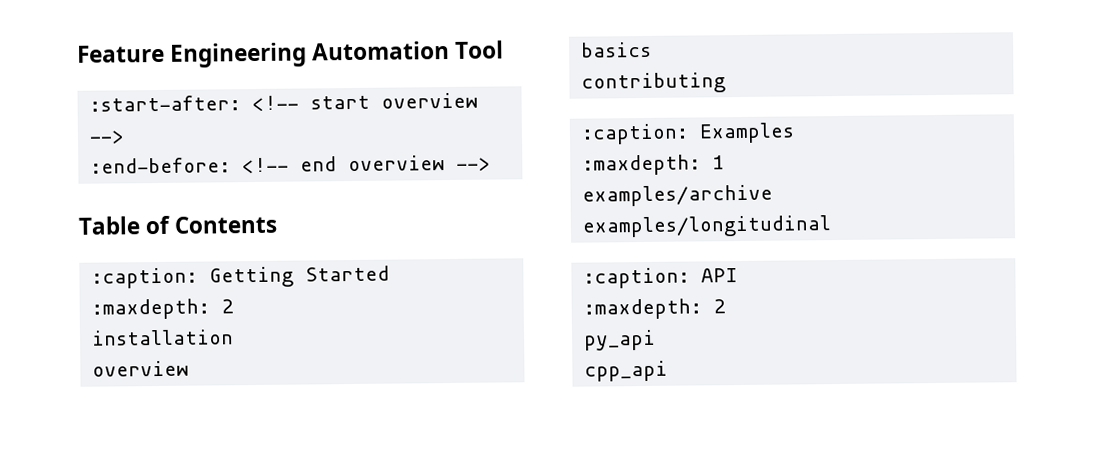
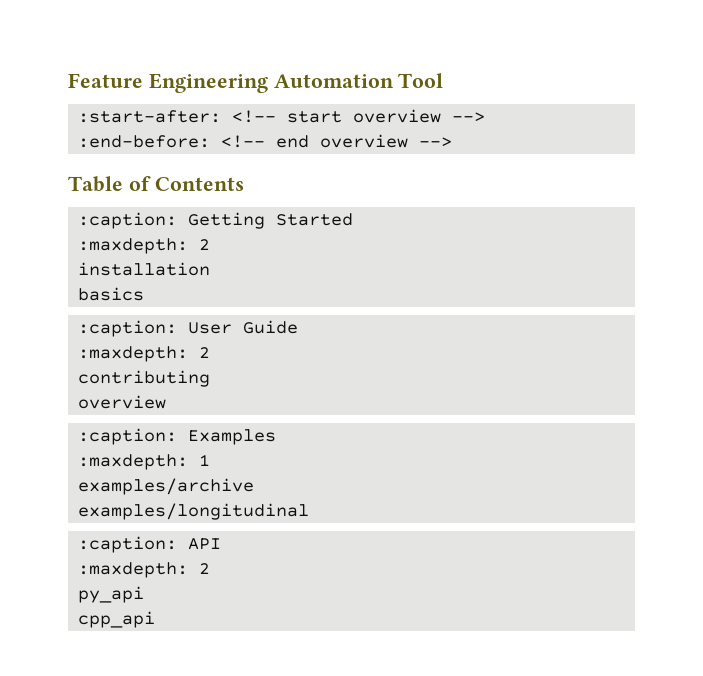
[91,360,189,377] // overview -> (211, 269) none
(652, 49) none -> [78,320,299,337] [78,346,211,362] // :caption: User Guide // :maxdepth: 2
(726, 83) none -> [78,395,167,409] // overview

